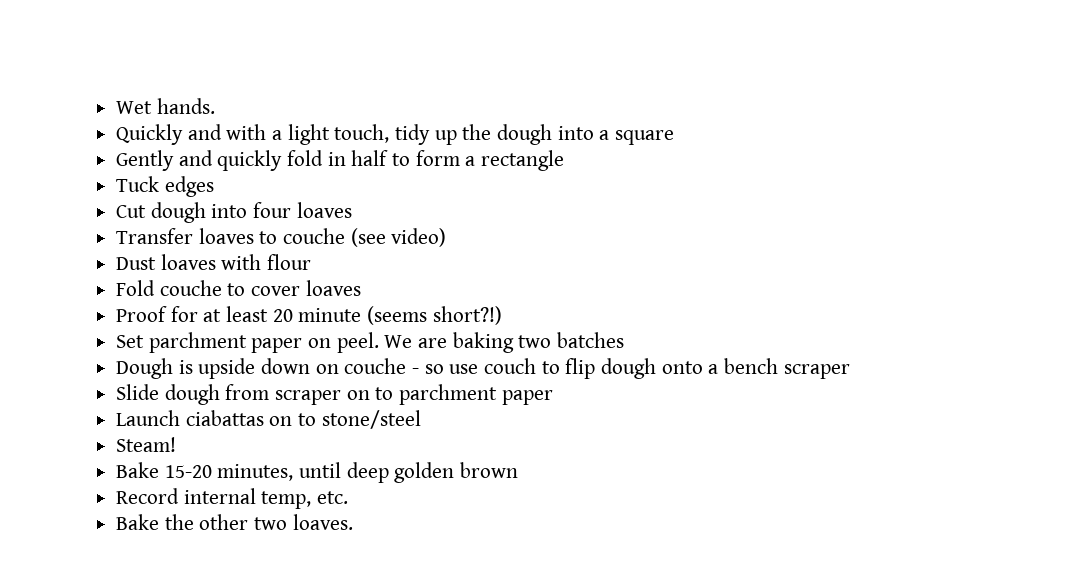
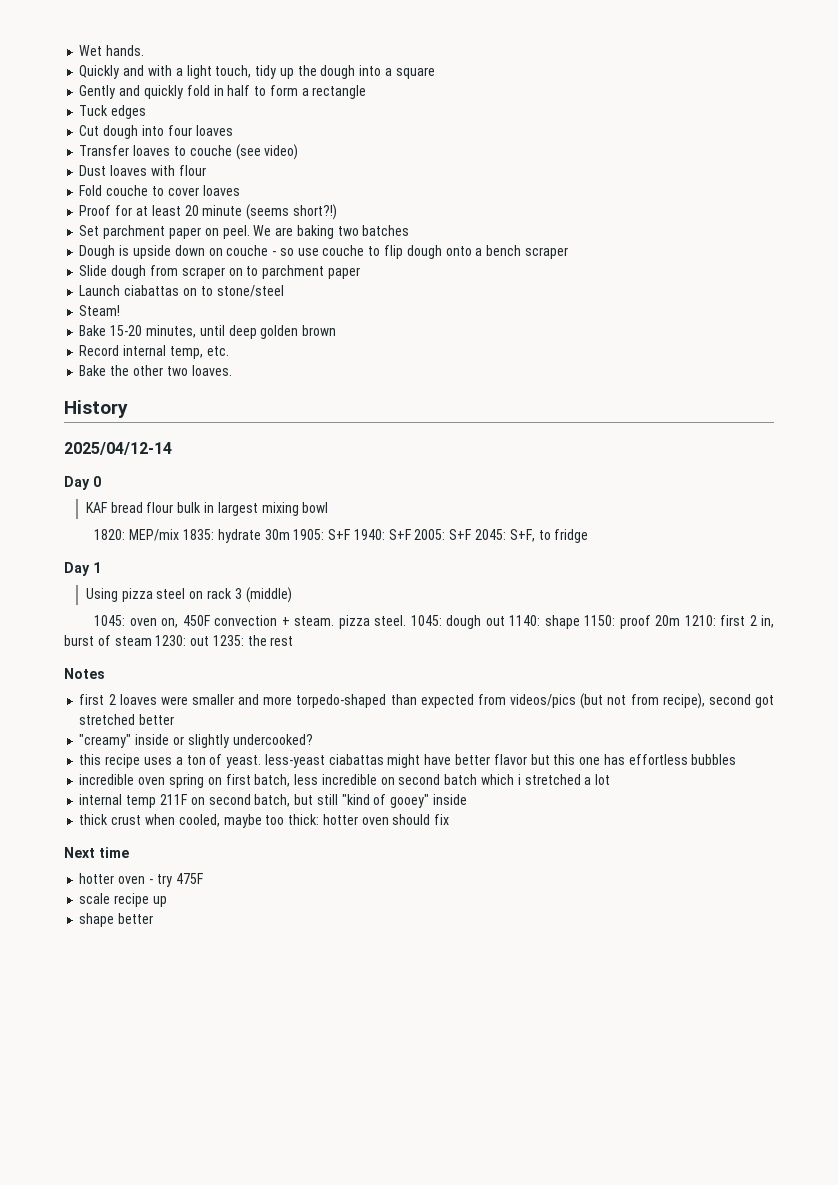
[484,358,537,374] couch -> [322,245,365,256] couche
(353, 522) none -> [64,400,128,418] [64,442,172,455] [64,476,101,490] [85,502,329,516] [94,529,589,543] [64,562,101,576] [85,587,292,603] [94,615,775,629] [64,635,294,646] [64,668,105,679] [79,693,774,709] [79,714,175,725] [79,734,313,748] [79,754,737,768] [79,774,611,788] [79,794,467,808] [79,814,450,828] [64,847,129,858] [79,873,203,887] [79,893,167,907] [79,913,154,927] // History // 2025/04/12-14 // Day 0 // KAF bread flour bulk in largest mixing bowl // 1820: MEP/mix 1835: hydrate 30m 1905: S+F 1940: S+F 2005: S+F 2045: S+F, to fridge // Day 1 // Using pizza steel on rack 3 (middle) // 1045: oven on, 450F convection + steam. pizza steel. 1045: dough out 1140: shape 1150: proof 20m 1210: first 2 in, burst of steam 1230: out 1235: the rest // Notes // first 2 loaves were smaller and more torpedo-shaped than expected from videos/pics (but not from recipe), second got stretched better // "creamy" inside or slightly undercooked? // this recipe uses a ton of yeast. less-yeast ciabattas might have better flavor but this one has effortless bubbles // incredible oven spring on first batch, less incredible on second batch which i stretched a lot // internal temp 211F on second batch, but still "kind of gooey" inside // thick crust when cooled, maybe too thick: hotter oven should fix // Next time // hotter oven - try 475F // scale recipe up // shape better

